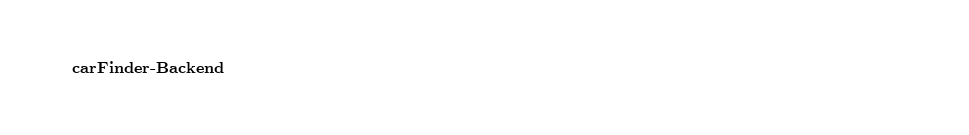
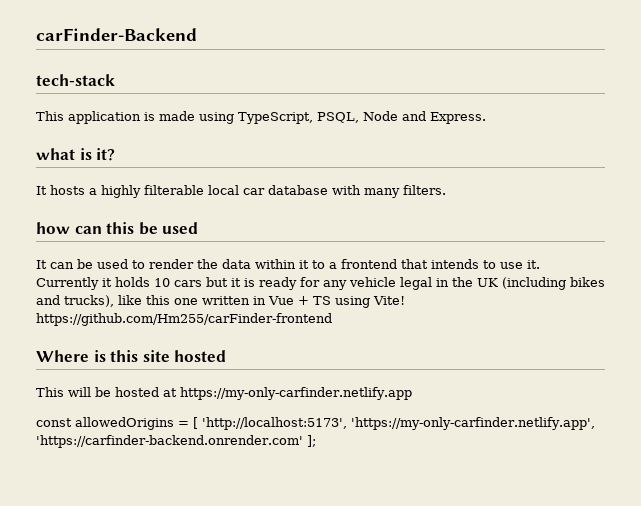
(224, 67) none -> [36,74,115,86] [36,111,486,124] [36,148,116,161] [36,185,446,198] [36,222,199,235] [36,259,540,269] [36,277,605,290] [36,295,405,308] [36,313,332,326] [36,350,227,362] [36,387,412,400] [36,417,595,430] [36,435,316,448] // tech-stack // This application is made using TypeScript, PSQL, Node and Express. // what is it? // It hosts a highly filterable local car database with many filters. // how can this be used // It can be used to render the data within it to a frontend that intends to use it. Currently it holds 10 cars but it is ready for any vehicle legal in the UK (including bikes and trucks), like this one written in Vue + TS using Vite! https://github.com/Hm255/carFinder-frontend // Where is this site hosted // This will be hosted at https://my-only-carfinder.netlify.app // const allowedOrigins = [ 'http://localhost:5173', 'https://my-only-carfinder.netlify.app', 'https://carfinder-backend.onrender.com' ];

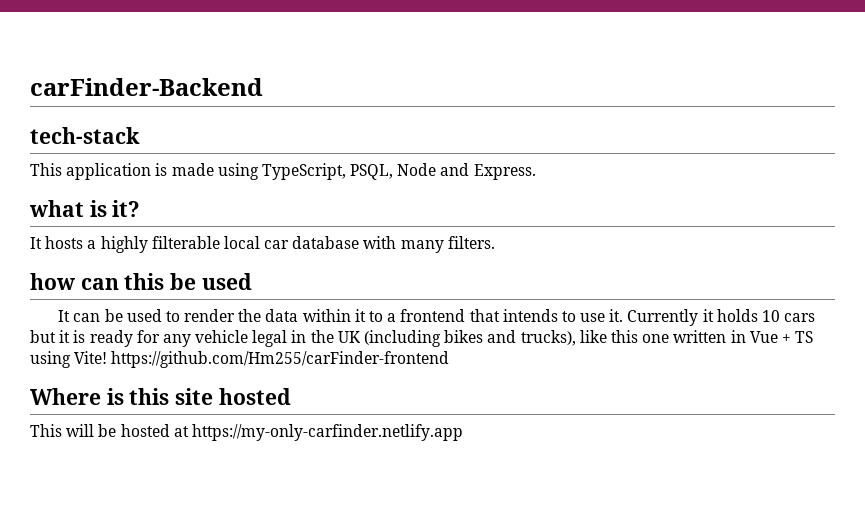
[36,417,595,430] [36,435,316,448] // const allowedOrigins = [ 'http://localhost:5173', 'https://my-only-carfinder.netlify.app', 'https://carfinder-backend.onrender.com' ]; -> (463, 432) none

